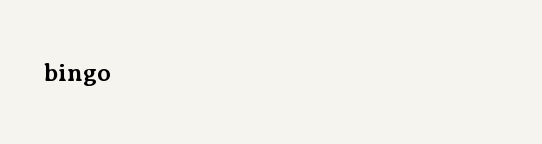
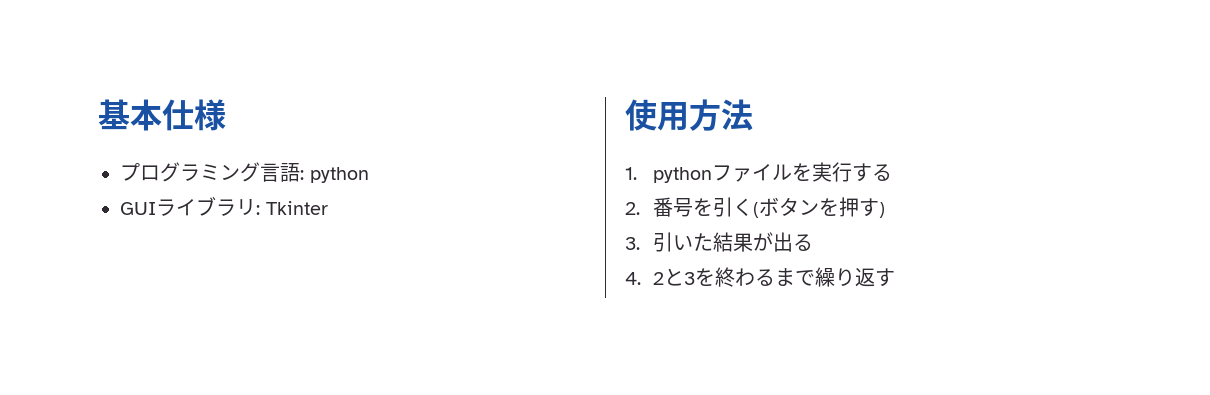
[44,63,111,86] bingo -> [98,99,226,131] [120,162,369,183] [120,196,328,216] [625,99,753,131] [625,162,893,183] [625,197,886,218] [625,232,814,252] [625,267,896,287] 基本仕様 // プログラミング言語: python // GUIライブラリ: Tkinter // 使用方法 // 1. pythonファイルを実行する // 2.番号を引く(ボタンを押す) // 3.引いた結果が出る // 4. 2と3を終わるまで繰り返す

